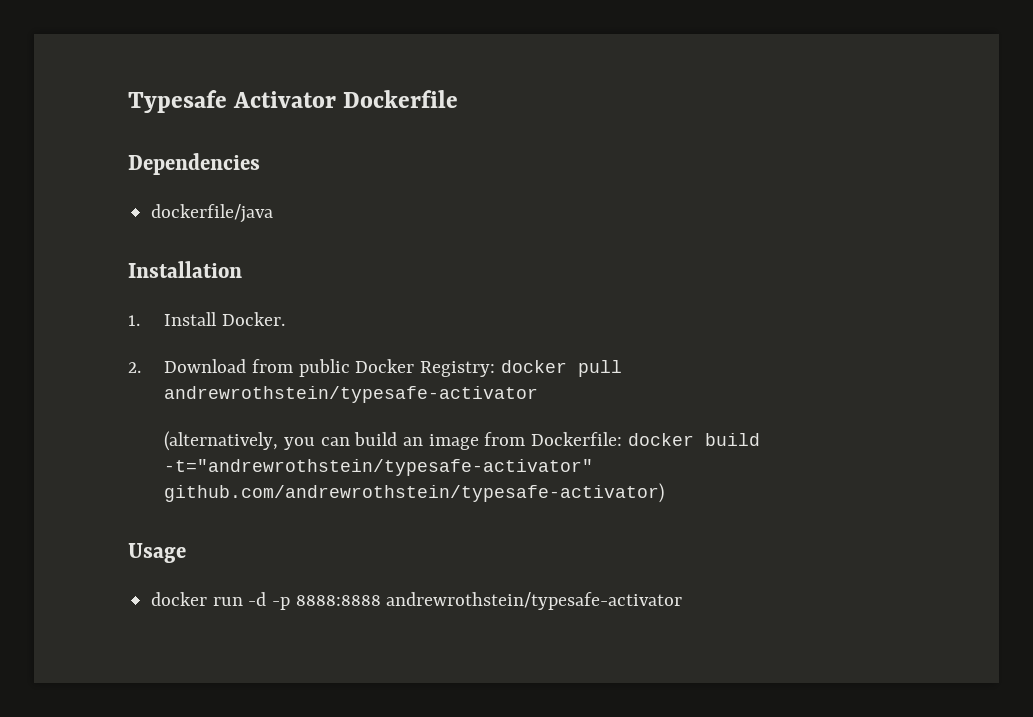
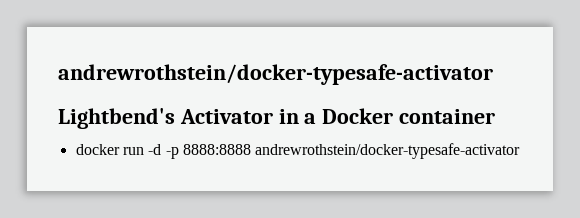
[128,90,459,113] [128,153,260,175] [151,204,274,223] [128,261,242,278] [128,312,285,326] [128,359,622,377] [164,386,539,403] [164,431,760,451] [164,459,594,476] [164,483,665,503] [128,543,186,563] Typesafe Activator Dockerfile // Dependencies // dockerfile/java // Installation // 1. Install Docker. // 2. Download from public Docker Registry: docker pull andrewrothstein/typesafe-activator // (alternatively, you can build an image from Dockerfile: docker build -t="andrewrothstein/typesafe-activator" github.com/andrewrothstein/typesafe-activator) // Usage -> [58,64,493,85] [58,108,496,129] andrewrothstein/docker-typesafe-activator // Lightbend's Activator in a Docker container
[386,592,683,610] andrewrothstein/typesafe-activator -> [255,143,521,159] andrewrothstein/docker-typesafe-activator

